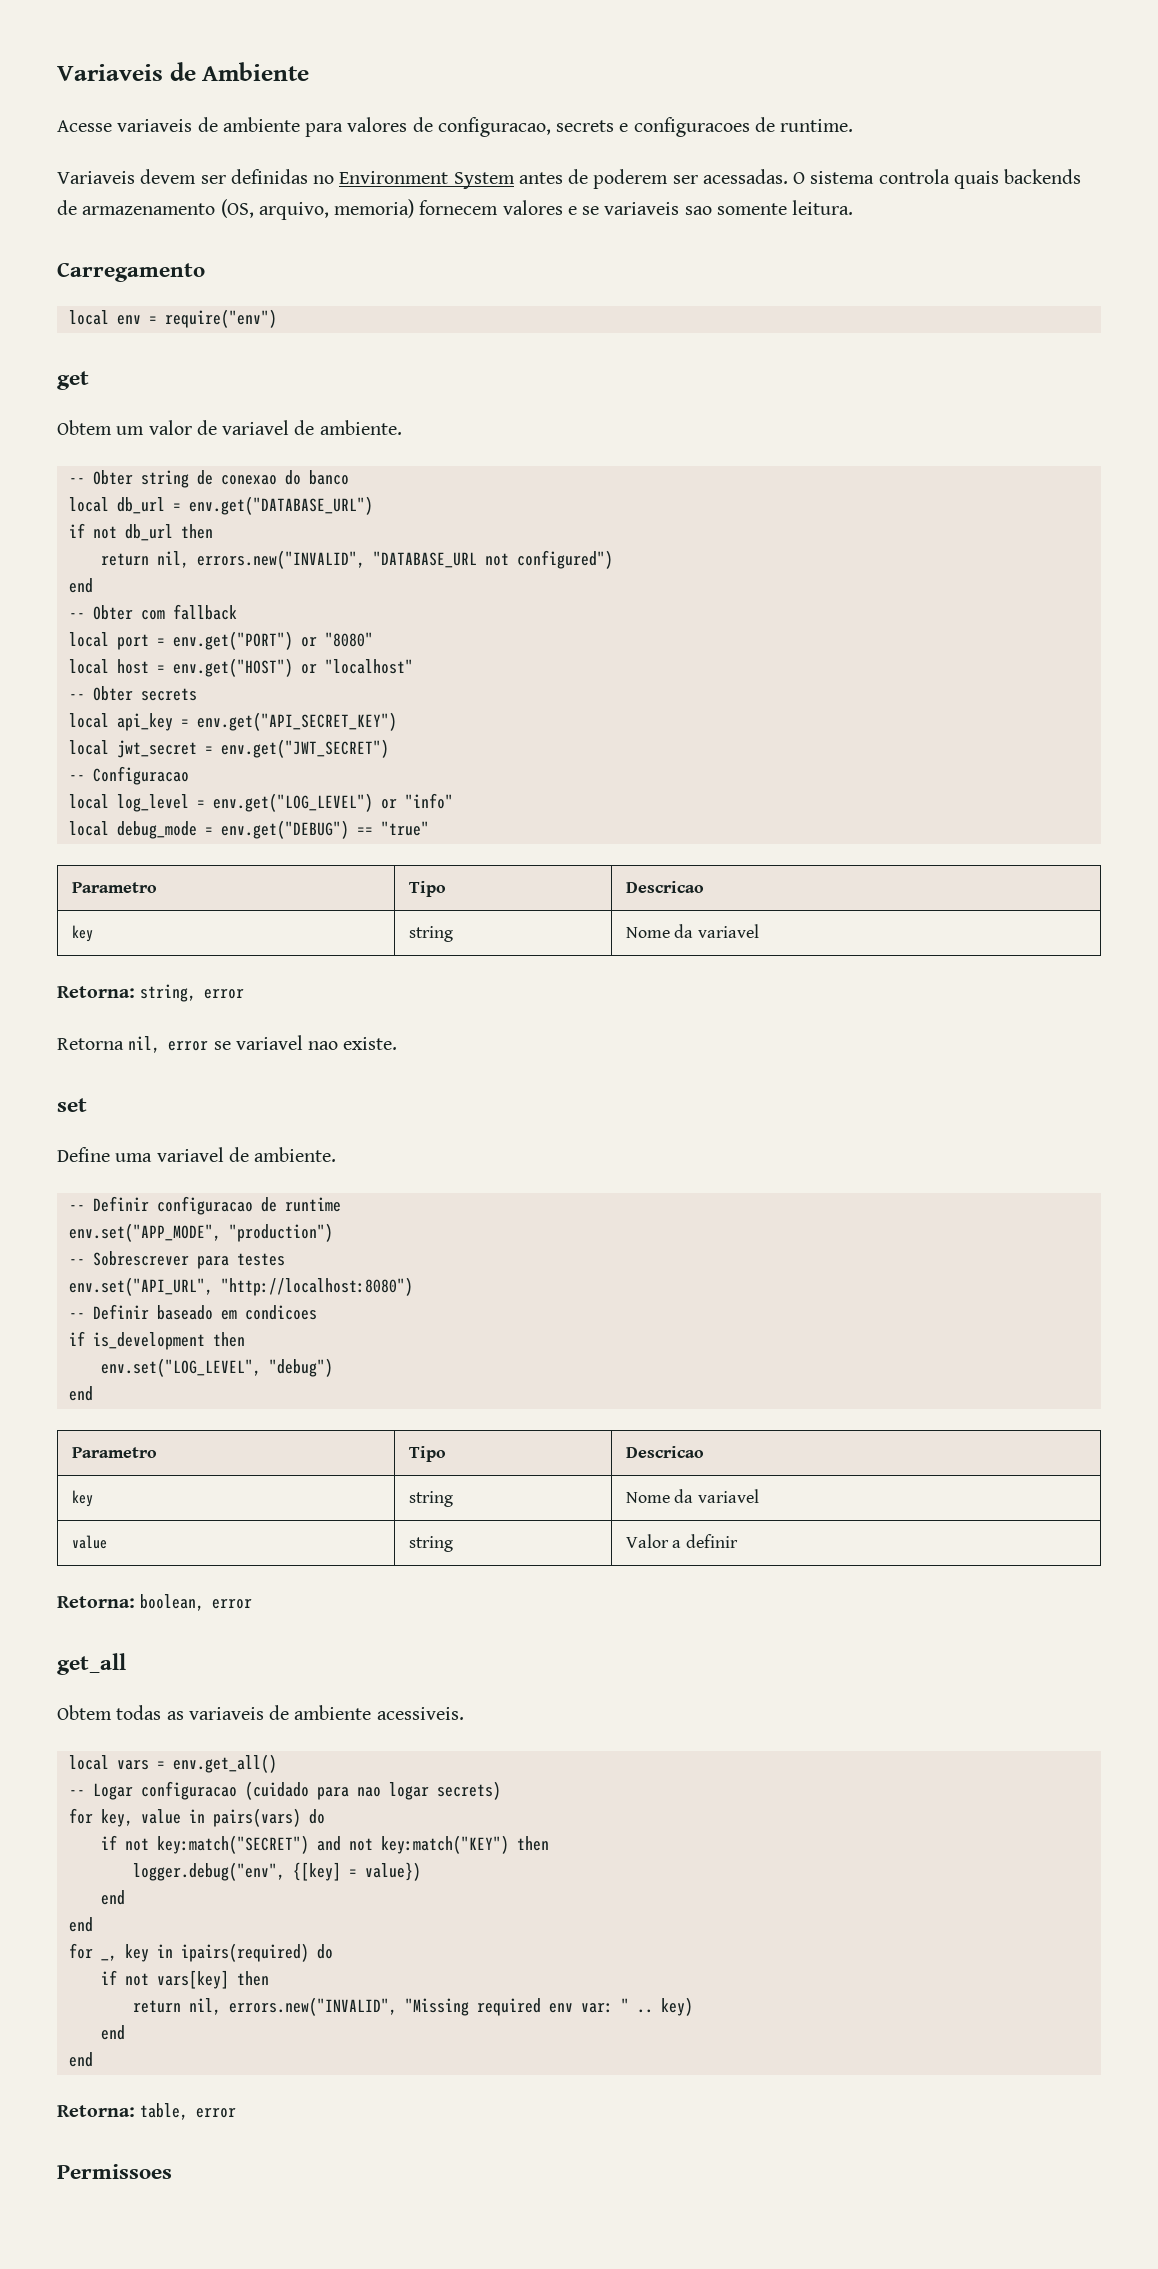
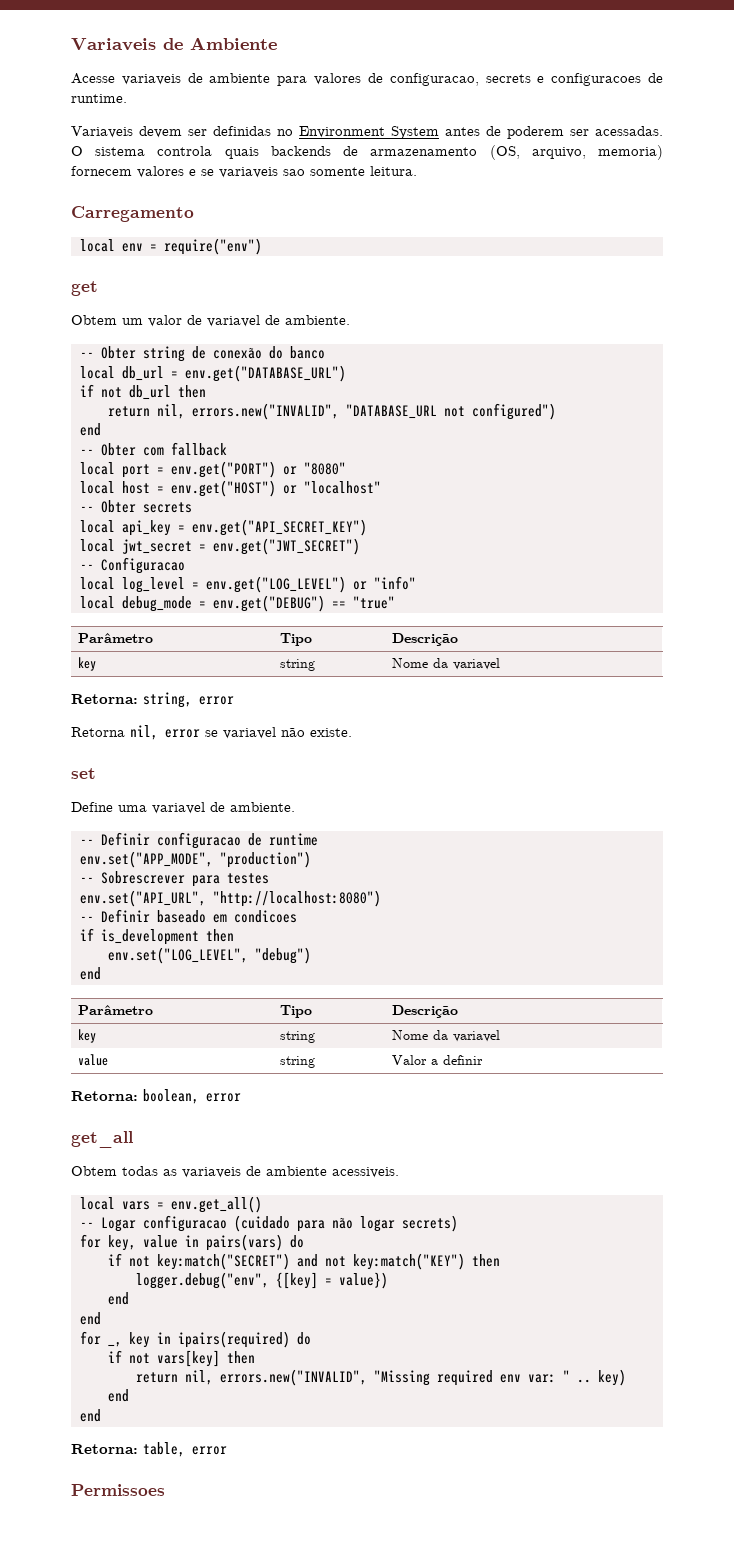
[220,475,277,485] conexao -> [213,347,262,359] conexão
[71,882,157,893] [408,881,446,897] [625,881,704,893] Parametro | Tipo | Descricao -> [77,633,153,643] [279,633,312,646] [391,633,458,646] Parâmetro | Tipo | Descrição
[308,1041,339,1050] nao -> [281,727,305,737] não
[71,1447,157,1458] [408,1446,446,1462] [625,1446,704,1458] Parametro | Tipo | Descricao -> [77,1005,153,1015] [279,1005,312,1018] [391,1005,458,1018] Parâmetro | Tipo | Descrição
[356,1787,381,1797] nao -> [332,1217,353,1229] não

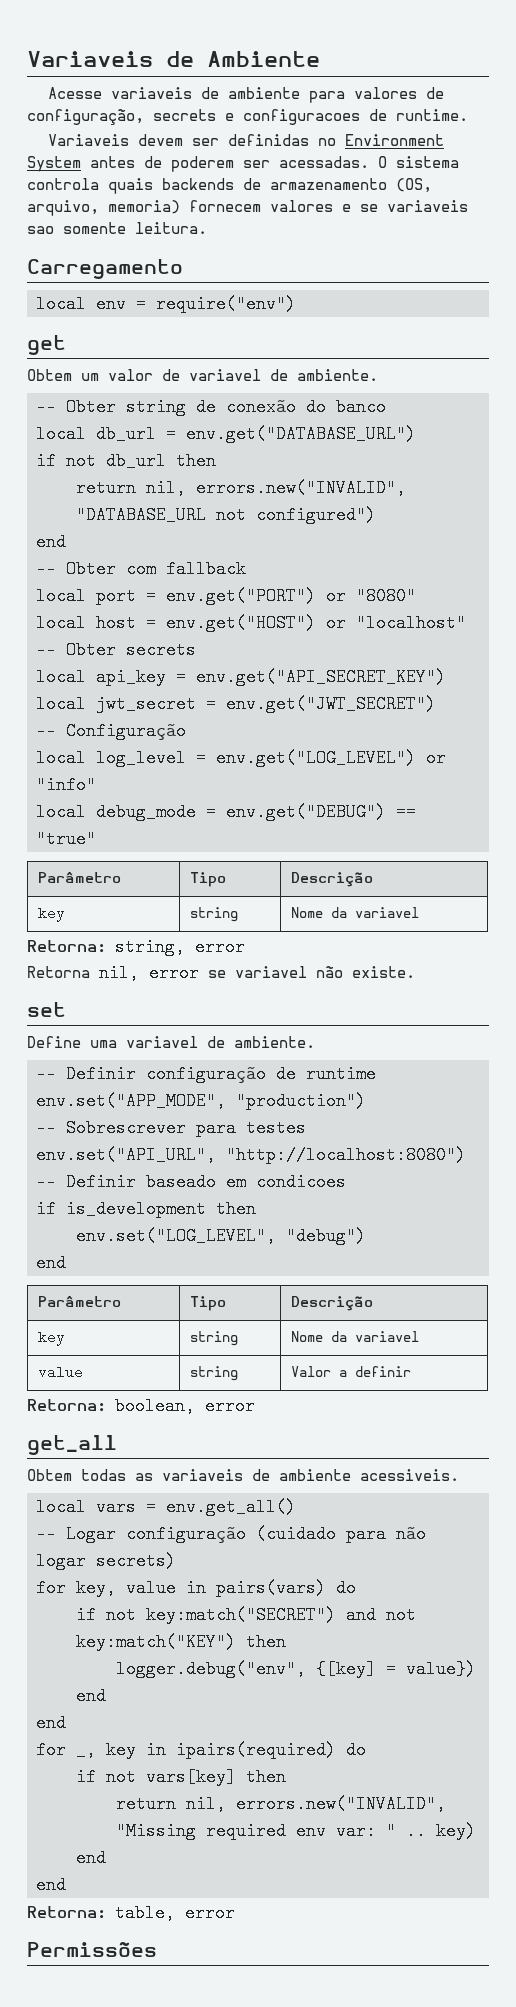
[389,73,479,86] configuracao, -> [27,109,144,125] configuração,
[101,557,185,574] Configuracao -> [66,722,186,740] Configuração
[157,832,241,849] configuracao -> [146,1065,266,1083] configuração
[143,1215,227,1232] configuracao -> [126,1525,246,1543] configuração
[71,1484,165,1496] Permissoes -> [27,1942,157,1957] Permissões

